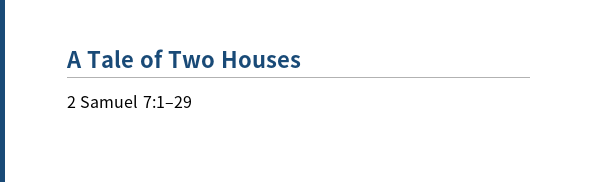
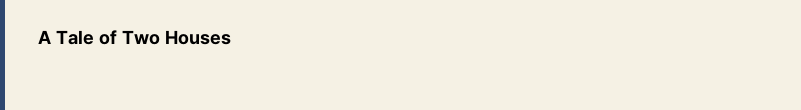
[67,95,192,108] // 2 Samuel 7:1–29 -> (231, 37) none

